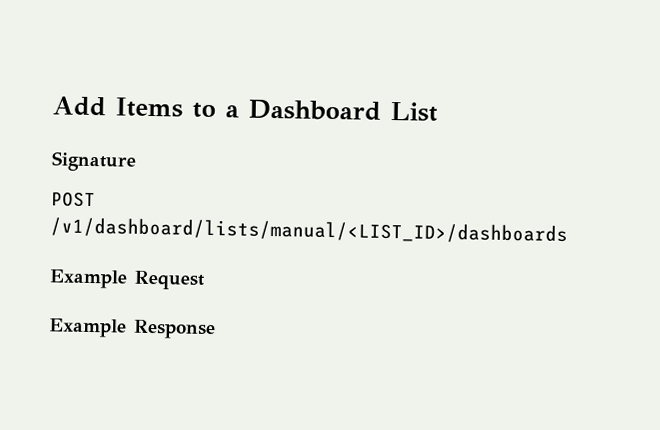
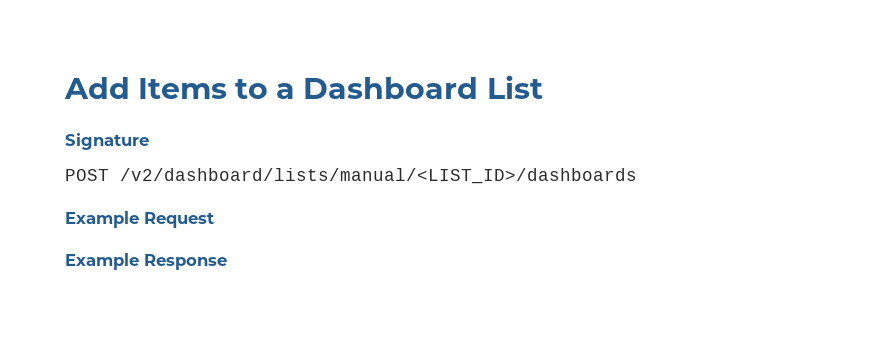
[50,217,568,244] /v1/dashboard/lists/manual/<LIST_ID>/dashboards -> [120,168,637,184] /v2/dashboard/lists/manual/<LIST_ID>/dashboards

